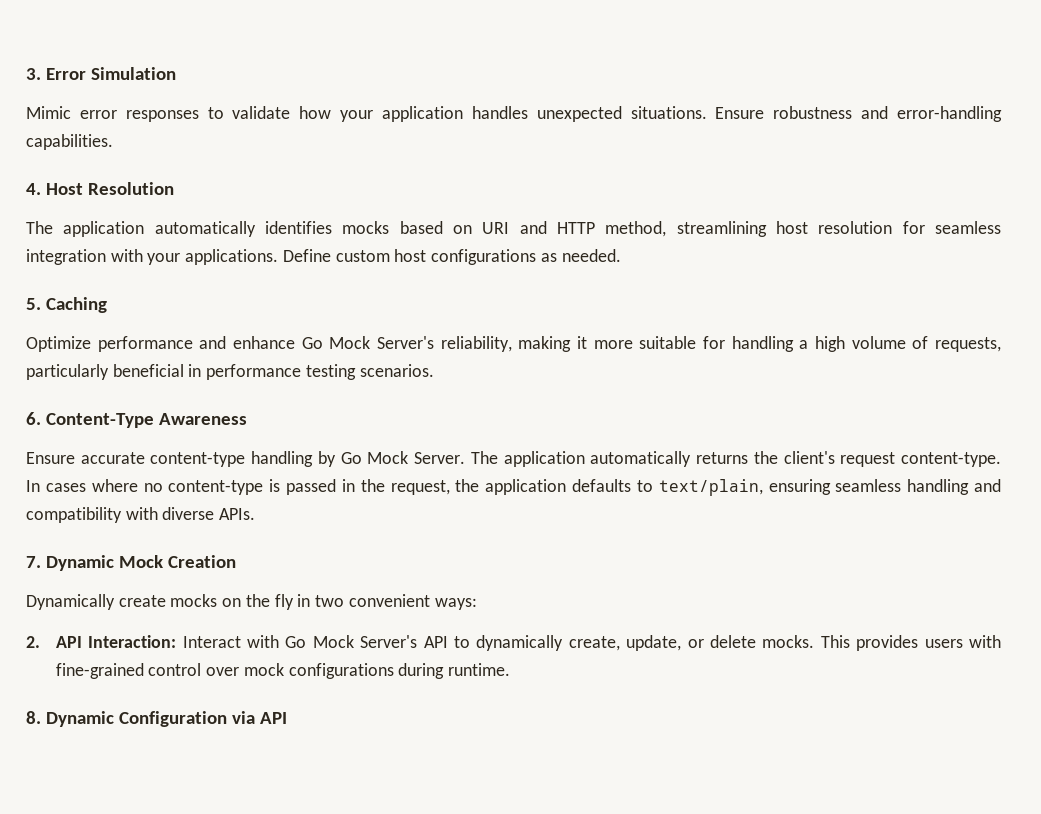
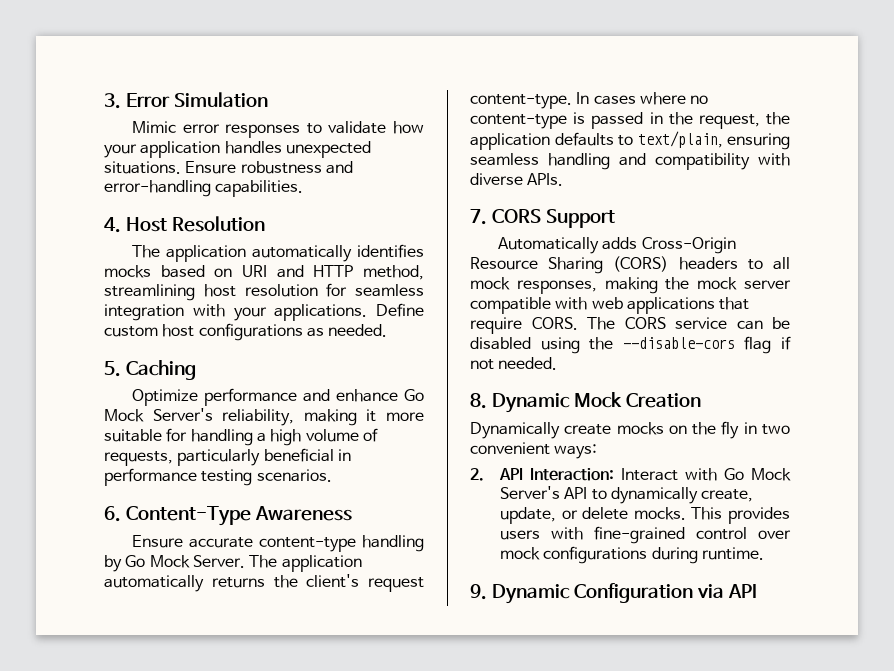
(41, 562) none -> [491,209,615,228] [498,237,736,254] [470,256,790,274] [470,277,791,294] [470,297,750,314] [470,317,790,334] [470,336,791,354] [470,357,558,370] [470,393,487,409] CORS Support // Automatically adds Cross-Origin Resource Sharing (CORS) headers to all mock responses, making the mock server compatible with web applications that require CORS. The CORS service can be disabled using the --disable-cors flag if not needed. // 8.
[26,711,41,724] 8. -> [470,584,487,600] 9.

